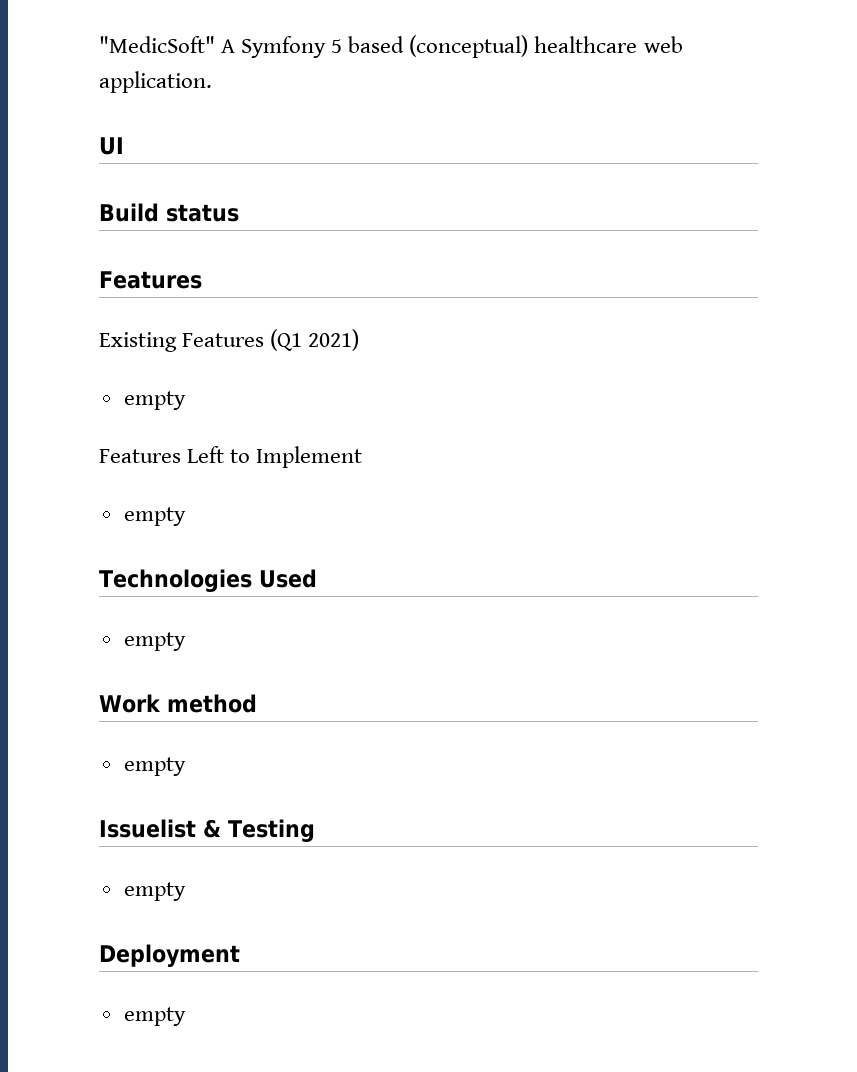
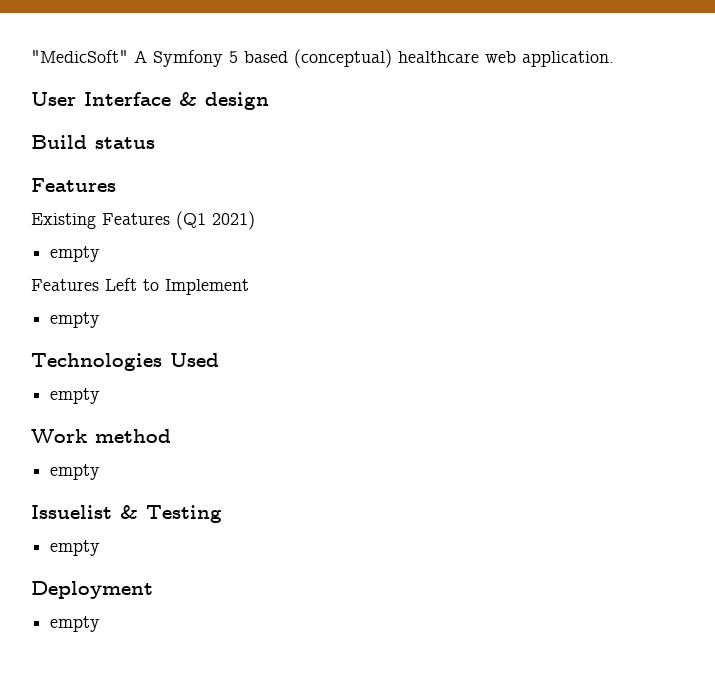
[99,137,124,155] UI -> [31,92,269,110] User Interface & design

